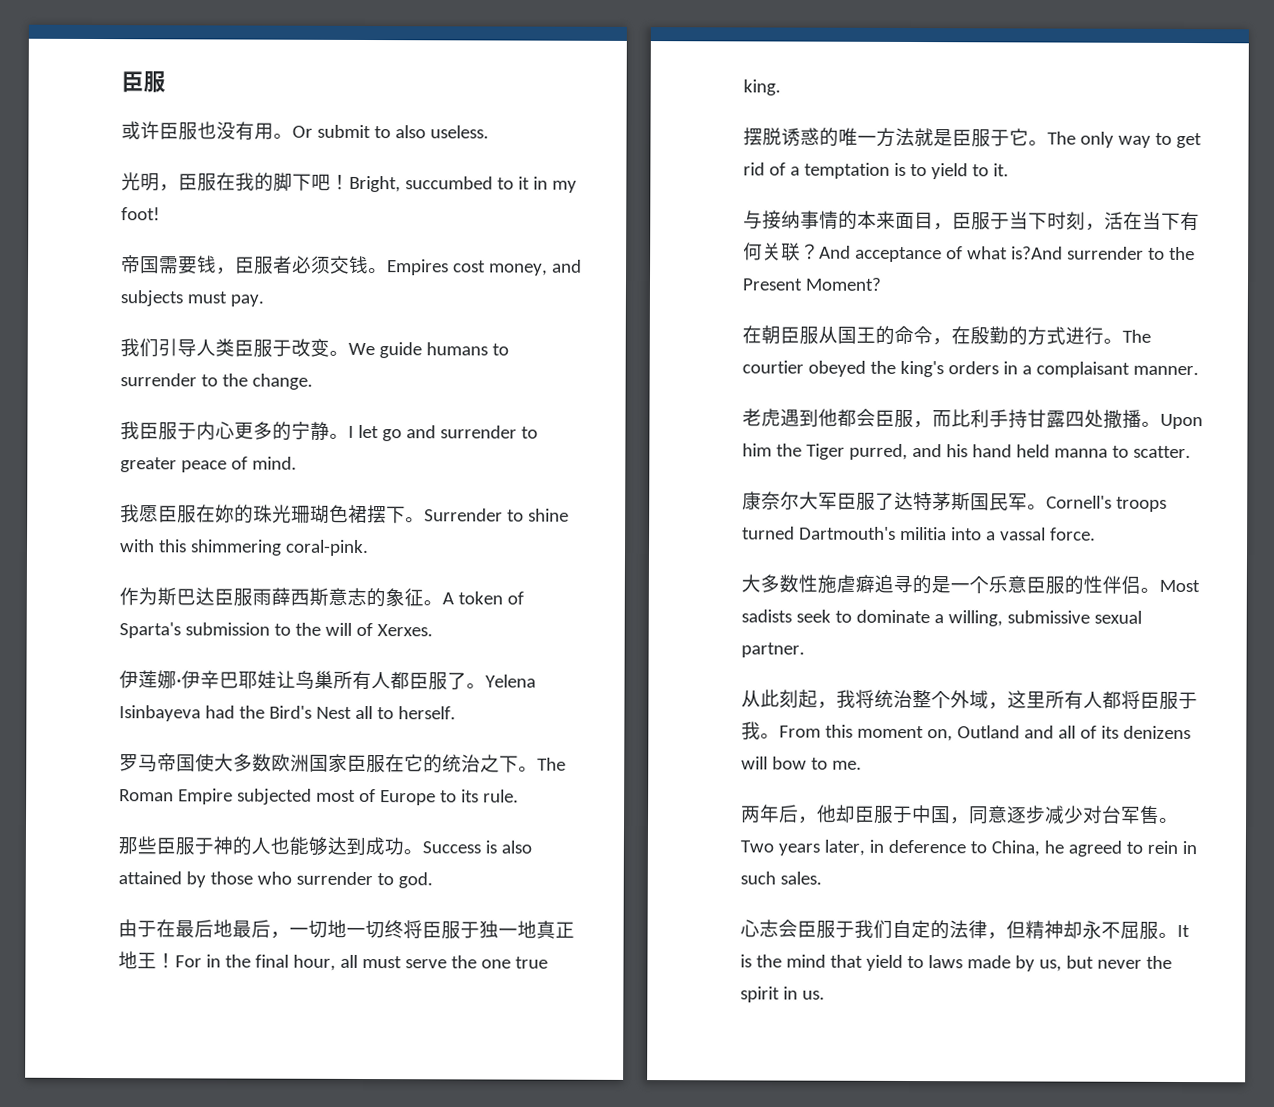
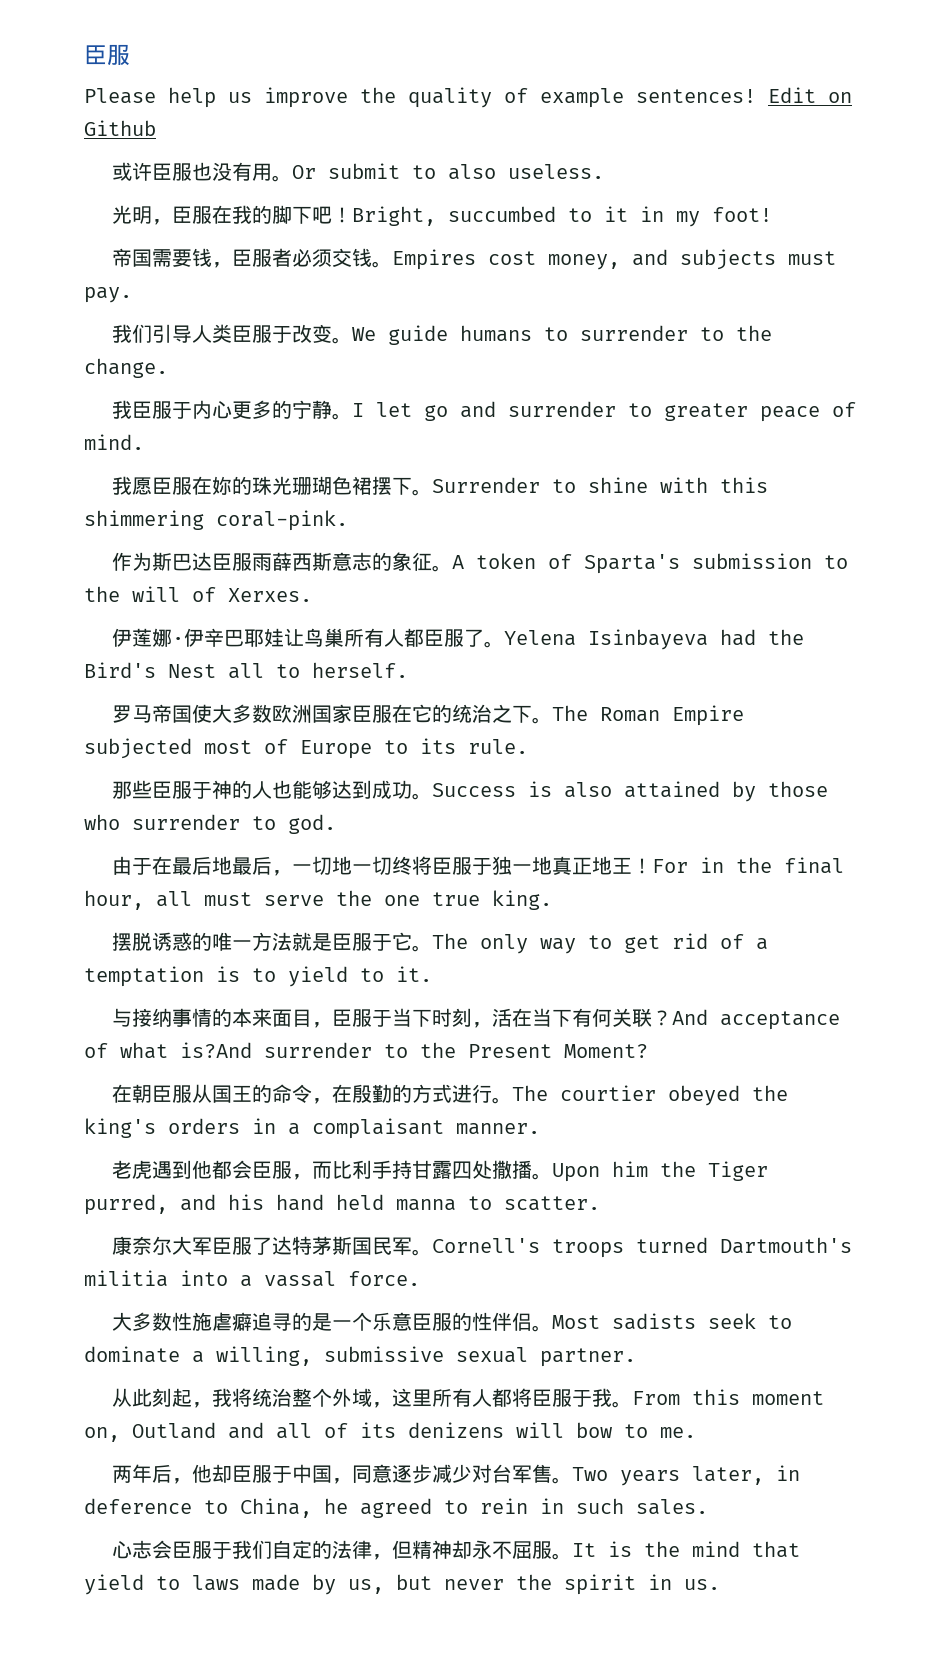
[121,71,166,93] 臣服 -> [84,44,130,66] [84,87,852,108] [84,120,156,136] 臣服 // Please help us improve the quality of example sentences! Edit on Github

